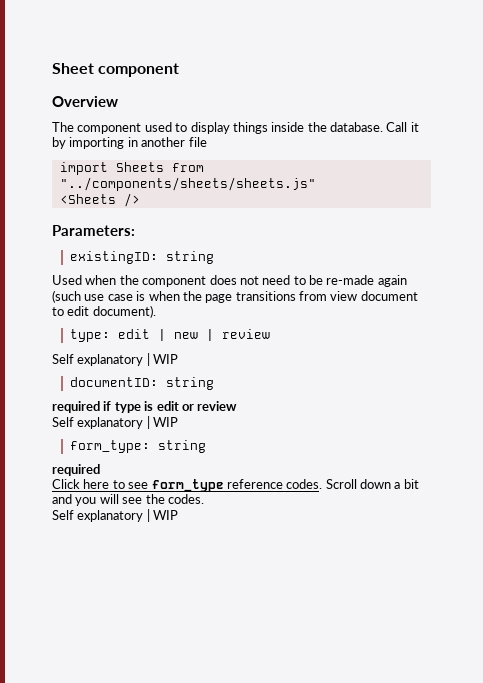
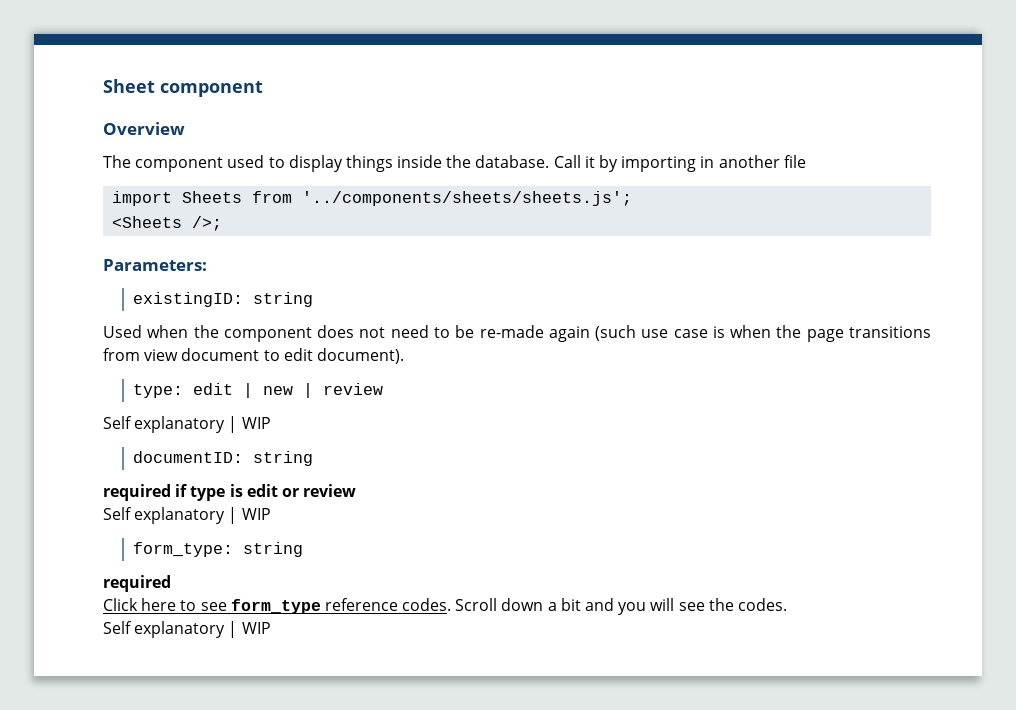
[59,177,316,191] "../components/sheets/sheets.js" -> [302,191,633,206] '../components/sheets/sheets.js';
[123,193,140,207] /> -> [192,216,223,231] />;

